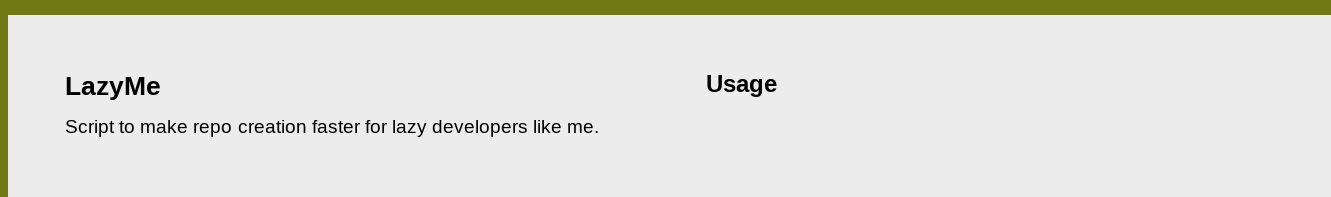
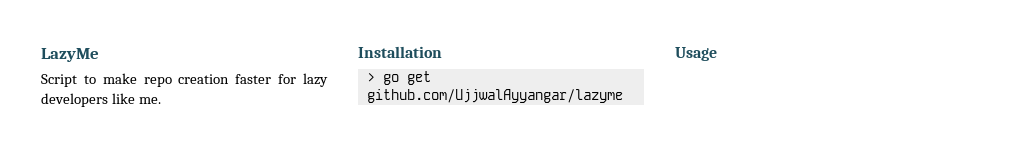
(600, 128) none -> [358,46,442,58] [366,71,431,85] [366,89,623,103] // Installation // > go get github.com/UjjwalAyyangar/lazyme

